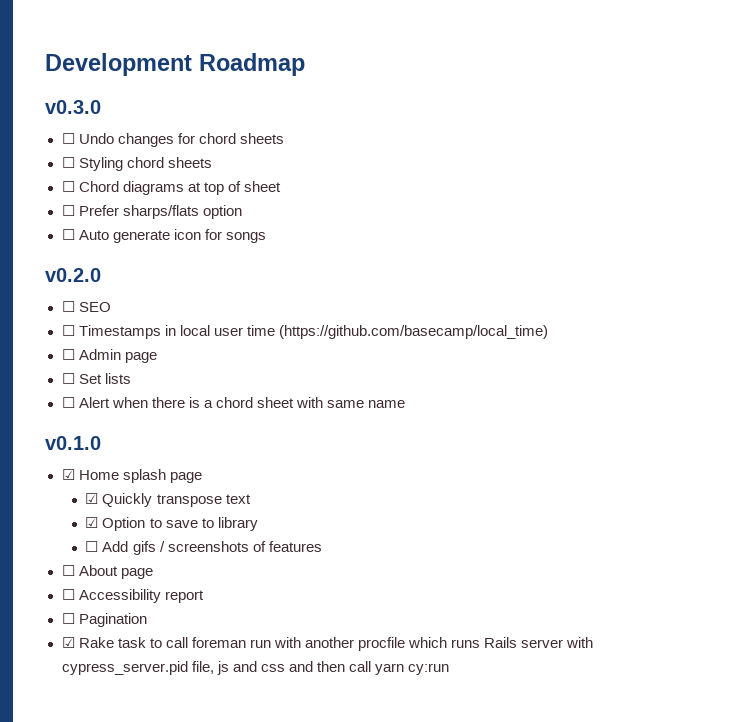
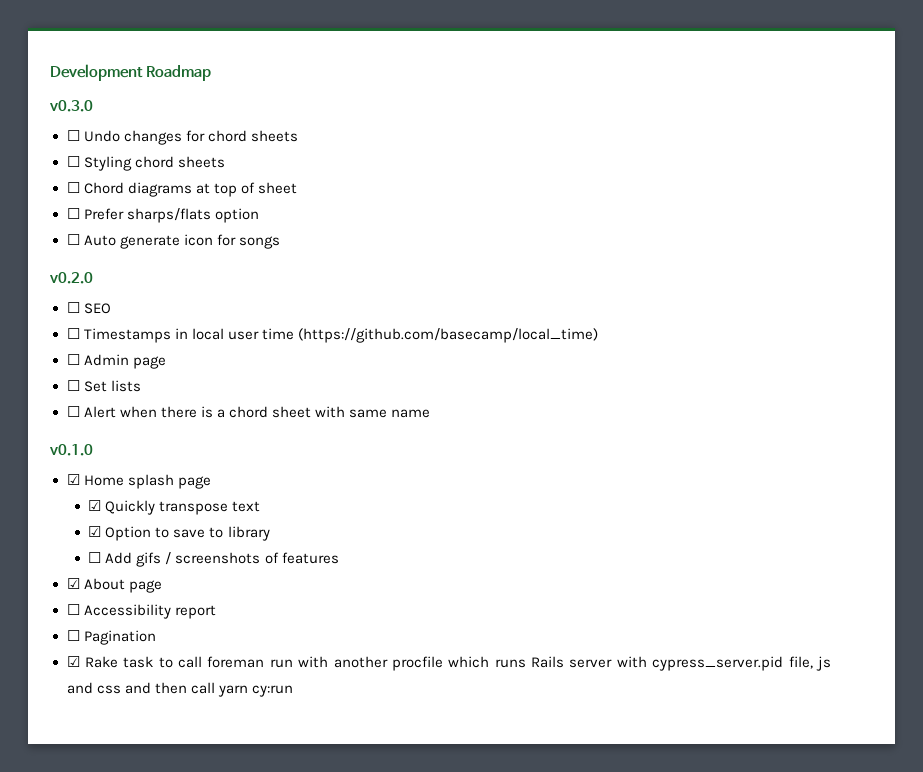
[61,565,75,576] ☐ -> [66,578,80,589] ☑

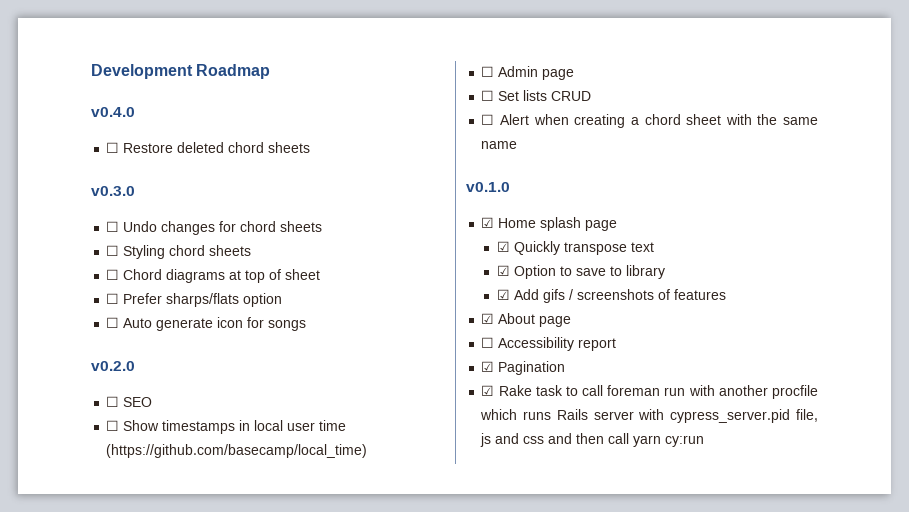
(212, 73) none -> [91,107,135,117] [106,142,311,153] // v0.4.0 // ☐ Restore deleted chord sheets
[83,328,171,343] Timestamps -> [123,420,236,434] Show timestamps
(141, 386) none -> [551,91,592,101] CRUD
[160,406,213,418] there is -> [574,114,626,128] creating
(345, 412) none -> [757,114,778,125] the
[88,552,102,563] ☐ -> [496,289,510,300] ☑
[66,630,80,641] ☐ -> [481,361,495,372] ☑

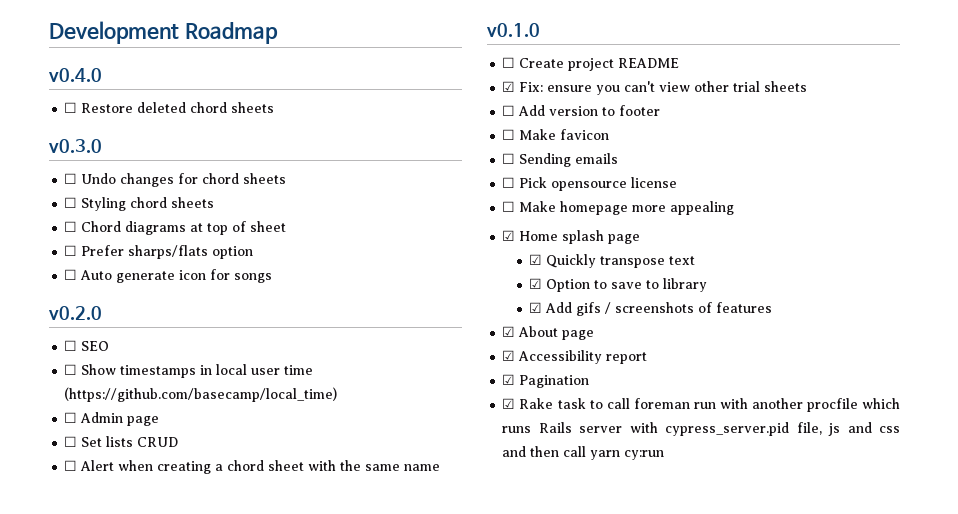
(510, 187) none -> [502,57,680,71] [502,81,808,95] [502,105,661,116] [502,129,610,140] [502,153,619,167] [502,177,678,191] [502,201,735,215] // ☐ Create project README // ☑ Fix: ensure you can't view other trial sheets // ☐ Add version to footer // ☐ Make favicon // ☐ Sending emails // ☐ Pick opensource license // ☐ Make homepage more appealing
[481,337,495,348] ☐ -> [502,350,516,361] ☑

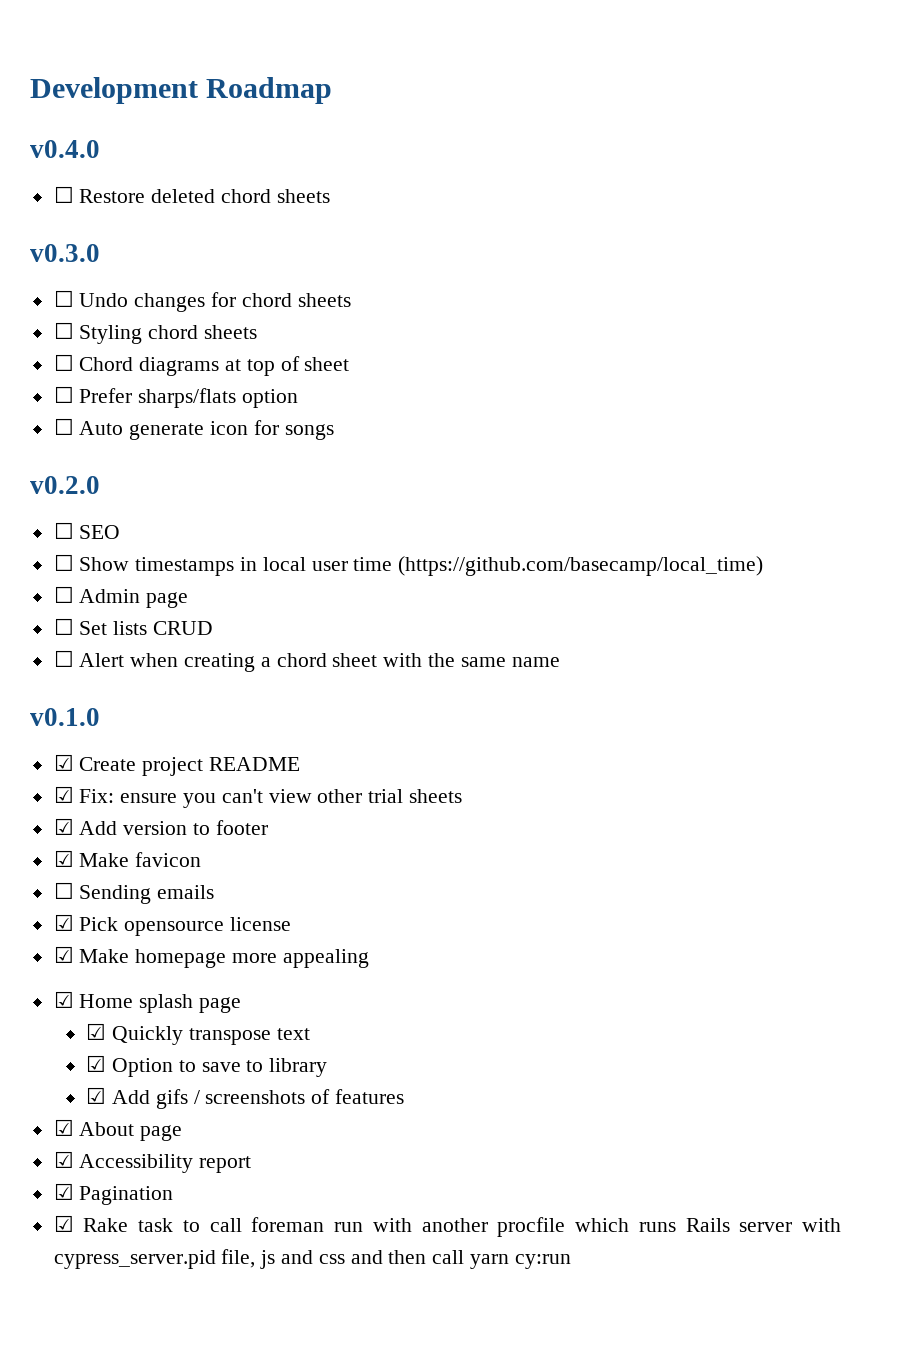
[502,57,516,68] ☐ -> [53,754,74,771] ☑
[502,105,516,116] ☐ -> [53,818,74,835] ☑
[502,129,516,140] ☐ -> [53,850,74,867] ☑
[502,177,516,188] ☐ -> [53,914,74,931] ☑
[502,201,516,212] ☐ -> [53,946,74,963] ☑

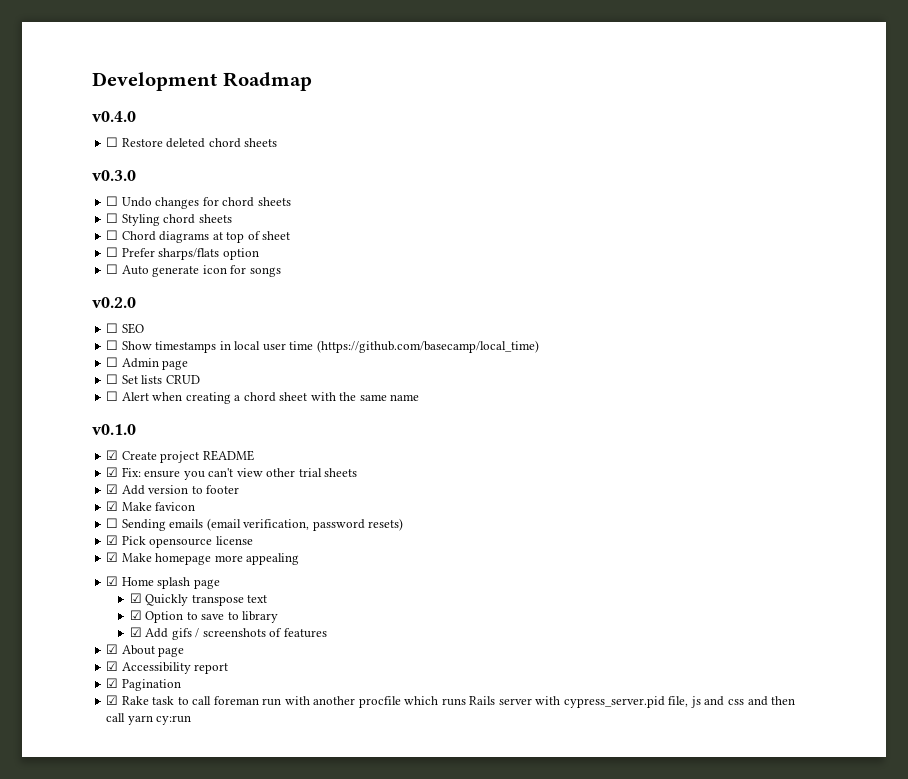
(215, 892) none -> [206,518,404,531] (email verification, password resets)

